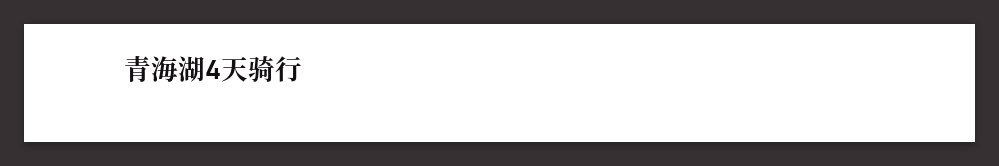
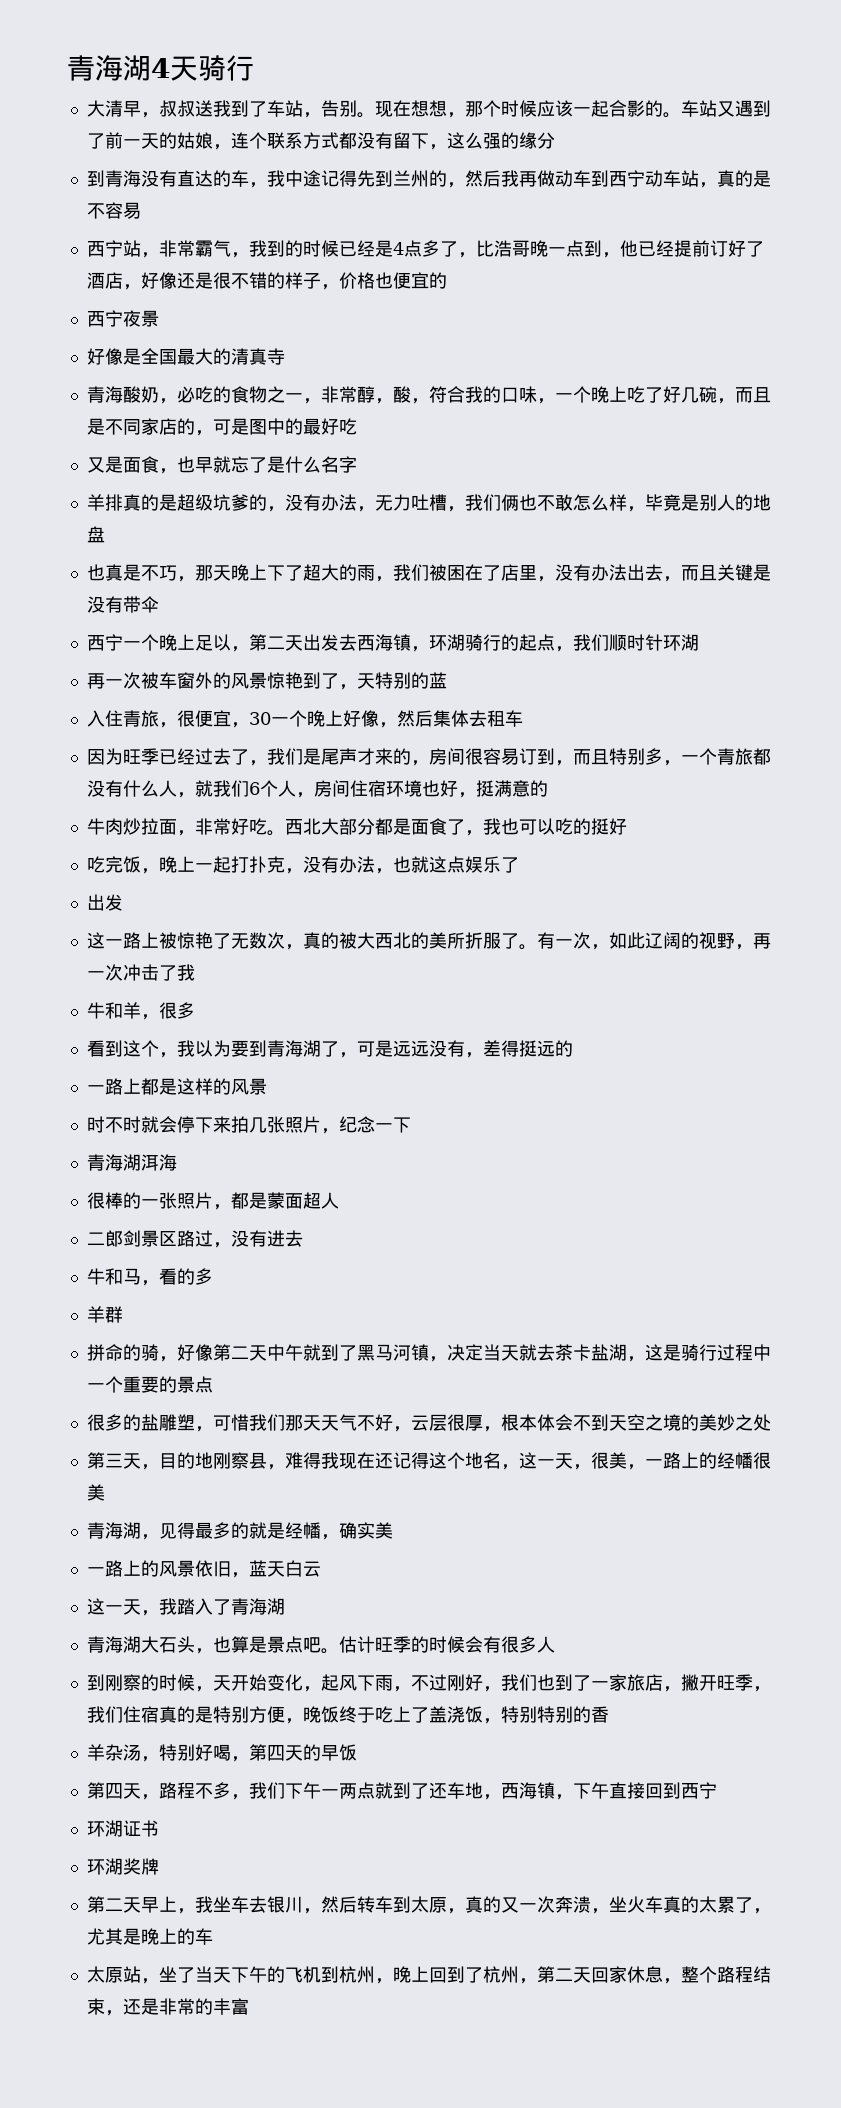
(302, 69) none -> [86,100,771,118] [86,132,555,150] [86,170,771,188] [86,202,141,219] [86,240,764,258] [86,272,447,290] [86,310,159,327] [86,348,285,365] [86,386,771,404] [86,418,357,436] [86,456,357,474] [86,494,771,512] [86,526,105,543] [86,564,771,582] [86,596,159,613] [86,634,699,652] [86,672,447,690] [86,710,523,728] [86,748,771,766] [86,780,548,798] [86,818,627,836] [86,856,519,874] [86,894,123,911] [86,932,771,950] [86,964,195,981] [86,1002,195,1020] [86,1040,573,1058] [86,1078,267,1095] [86,1116,411,1134] [86,1154,177,1171] [86,1192,339,1210] [86,1230,303,1248] [86,1268,213,1286] [86,1306,123,1323] [86,1344,771,1362] [86,1376,213,1393] [86,1414,771,1432] [86,1452,771,1470] [86,1484,105,1501] [86,1522,393,1540] [86,1560,321,1578] [86,1598,285,1616] [86,1636,555,1654] [86,1674,771,1692] [86,1706,609,1724] [86,1744,357,1762] [86,1782,717,1800] [86,1820,159,1837] [86,1858,159,1875] [86,1896,771,1914] [86,1928,213,1945] [86,1966,771,1984] [86,1998,249,2016] // 大清早，叔叔送我到了车站，告别。现在想想，那个时候应该一起合影的。车站又遇到了前一天的姑娘，连个联系方式都没有留下，这么强的缘分 // 到青海没有直达的车，我中途记得先到兰州的，然后我再做动车到西宁动车站，真的是不容易 // 西宁站，非常霸气，我到的时候已经是4点多了，比浩哥晚一点到，他已经提前订好了酒店，好像还是很不错的样子，价格也便宜的 // 西宁夜景 // 好像是全国最大的清真寺 // 青海酸奶，必吃的食物之一，非常醇，酸，符合我的口味，一个晚上吃了好几碗，而且是不同家店的，可是图中的最好吃 // 又是面食，也早就忘了是什么名字 // 羊排真的是超级坑爹的，没有办法，无力吐槽，我们俩也不敢怎么样，毕竟是别人的地盘 // 也真是不巧，那天晚上下了超大的雨，我们被困在了店里，没有办法出去，而且关键是没有带伞 // 西宁一个晚上足以，第二天出发去西海镇，环湖骑行的起点，我们顺时针环湖 // 再一次被车窗外的风景惊艳到了，天特别的蓝 // 入住青旅，很便宜，30一个晚上好像，然后集体去租车 // 因为旺季已经过去了，我们是尾声才来的，房间很容易订到，而且特别多，一个青旅都没有什么人，就我们6个人，房间住宿环境也好，挺满意的 // 牛肉炒拉面，非常好吃。西北大部分都是面食了，我也可以吃的挺好 // 吃完饭，晚上一起打扑克，没有办法，也就这点娱乐了 // 出发 // 这一路上被惊艳了无数次，真的被大西北的美所折服了。有一次，如此辽阔的视野，再一次冲击了我 // 牛和羊，很多 // 看到这个，我以为要到青海湖了，可是远远没有，差得挺远的 // 一路上都是这样的风景 // 时不时就会停下来拍几张照片，纪念一下 // 青海湖洱海 // 很棒的一张照片，都是蒙面超人 // 二郎剑景区路过，没有进去 // 牛和马，看的多 // 羊群 // 拼命的骑，好像第二天中午就到了黑马河镇，决定当天就去茶卡盐湖，这是骑行过程中一个重要的景点 // 很多的盐雕塑，可惜我们那天天气不好，云层很厚，根本体会不到天空之境的美妙之处 // 第三天，目的地刚察县，难得我现在还记得这个地名，这一天，很美，一路上的经幡很美 // 青海湖，见得最多的就是经幡，确实美 // 一路上的风景依旧，蓝天白云 // 这一天，我踏入了青海湖 // 青海湖大石头，也算是景点吧。估计旺季的时候会有很多人 // 到刚察的时候，天开始变化，起风下雨，不过刚好，我们也到了一家旅店，撇开旺季，我们住宿真的是特别方便，晚饭终于吃上了盖浇饭，特别特别的香 // 羊杂汤，特别好喝，第四天的早饭 // 第四天，路程不多，我们下午一两点就到了还车地，西海镇，下午直接回到西宁 // 环湖证书 // 环湖奖牌 // 第二天早上，我坐车去银川，然后转车到太原，真的又一次奔溃，坐火车真的太累了，尤其是晚上的车 // 太原站，坐了当天下午的飞机到杭州，晚上回到了杭州，第二天回家休息，整个路程结束，还是非常的丰富

